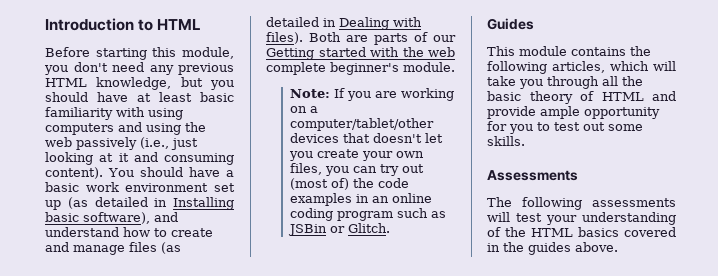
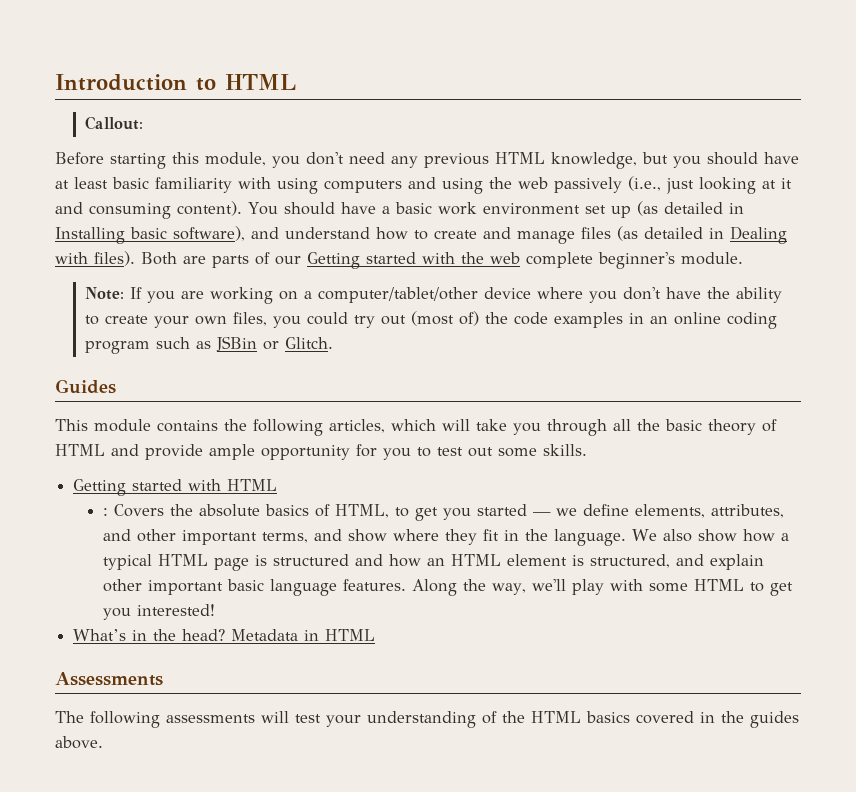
(201, 24) none -> [84,116,143,130] // Callout:
[289,133,443,143] [288,151,313,161] devices that doesn't let you -> [483,287,782,303] [84,315,99,325] device where you don't have the ability to
[352,166,377,173] can -> [306,312,348,325] could
(525, 141) none -> [73,479,278,496] [103,504,785,521] [103,529,790,546] [103,554,765,571] [103,579,794,596] [103,604,216,620] [73,629,376,641] // Getting started with HTML // : Covers the absolute basics of HTML, to get you started — we define elements, attributes, and other important terms, and show where they fit in the language. We also show how a typical HTML page is structured and how an HTML element is structured, and explain other important basic language features. Along the way, we'll play with some HTML to get you interested! // What’s in the head? Metadata in HTML

